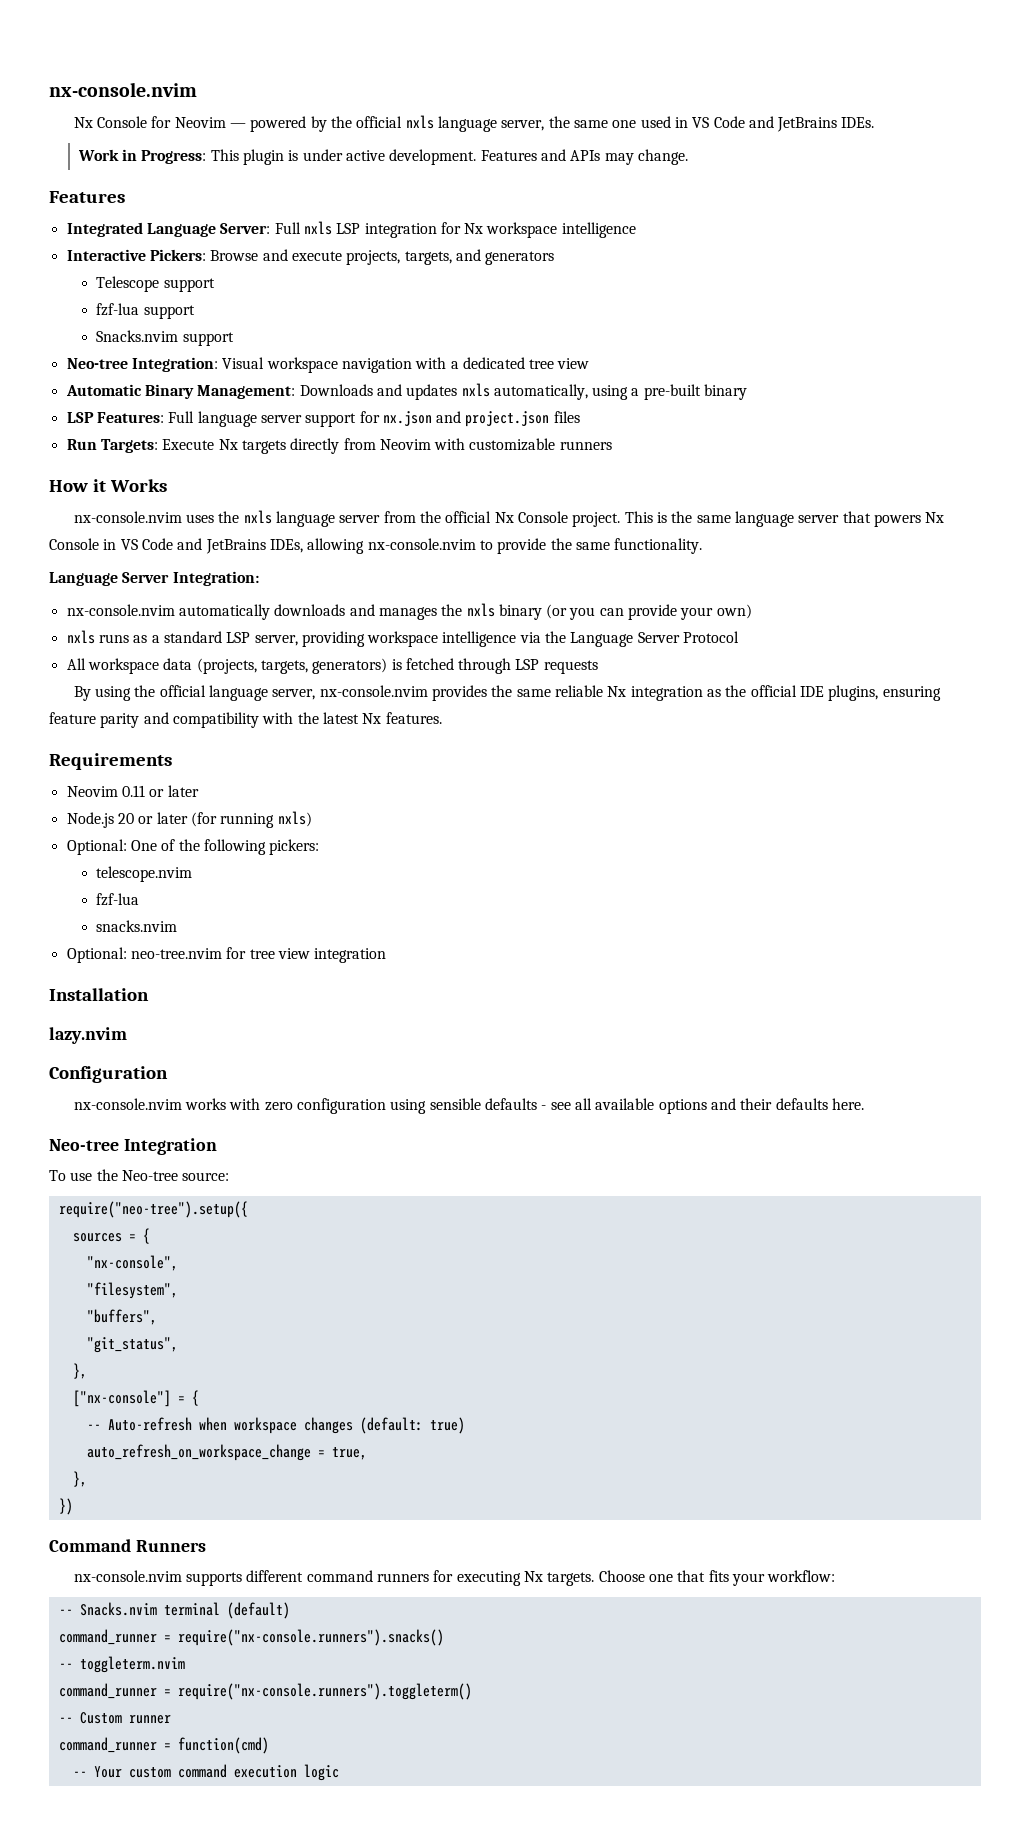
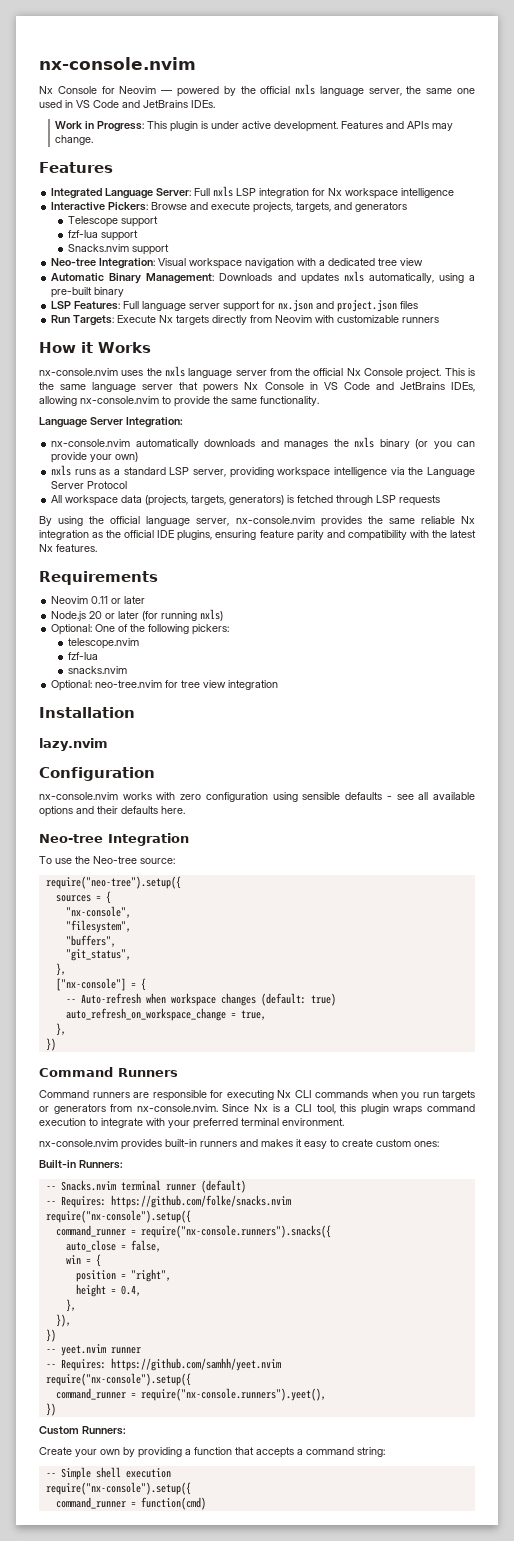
[73,1570,836,1586] nx-console.nvim supports different command runners for executing Nx targets. Choose one that fits your workflow: -> [39,1090,475,1101] [39,1104,476,1115] [39,1118,344,1129] [39,1139,439,1150] [39,1160,123,1169] Command runners are responsible for executing Nx CLI commands when you run targets or generators from nx-console.nvim. Since Nx is a CLI tool, this plugin wraps command execution to integrate with your preferred terminal environment. // nx-console.nvim provides built-in runners and makes it easy to create custom ones: // Built-in Runners:
(220, 1609) none -> [165,1184,196,1191] runner
[58,1629,444,1646] [58,1656,185,1673] [58,1683,472,1700] [58,1712,171,1724] [58,1737,269,1754] [72,1764,339,1781] command_runner = require("nx-console.runners").snacks() // -- toggleterm.nvim // command_runner = require("nx-console.runners").toggleterm() // -- Custom runner // command_runner = function(cmd) // -- Your custom command execution logic -> [45,1195,291,1208] [45,1210,191,1223] [55,1225,331,1238] [65,1240,161,1252] [65,1254,101,1267] [75,1269,171,1282] [75,1284,141,1297] [65,1299,76,1312] [55,1314,71,1327] [45,1329,56,1342] [45,1344,141,1356] [45,1358,281,1371] [45,1373,191,1386] [55,1388,326,1401] [45,1403,56,1416] [39,1426,126,1435] [39,1447,385,1458] [45,1467,171,1480] [45,1482,191,1495] [55,1497,206,1510] -- Requires: https://github.com/folke/snacks.nvim // require("nx-console").setup({ // command_runner = require("nx-console.runners").snacks({ // auto_close = false, // win = { // position = "right", // height = 0.4, // }, // }), // }) // -- yeet.nvim runner // -- Requires: https://github.com/samhh/yeet.nvim // require("nx-console").setup({ // command_runner = require("nx-console.runners").yeet(), // }) // Custom Runners: // Create your own by providing a function that accepts a command string: // -- Simple shell execution // require("nx-console").setup({ // command_runner = function(cmd)

